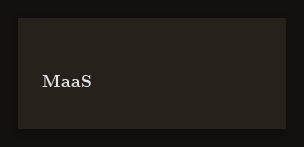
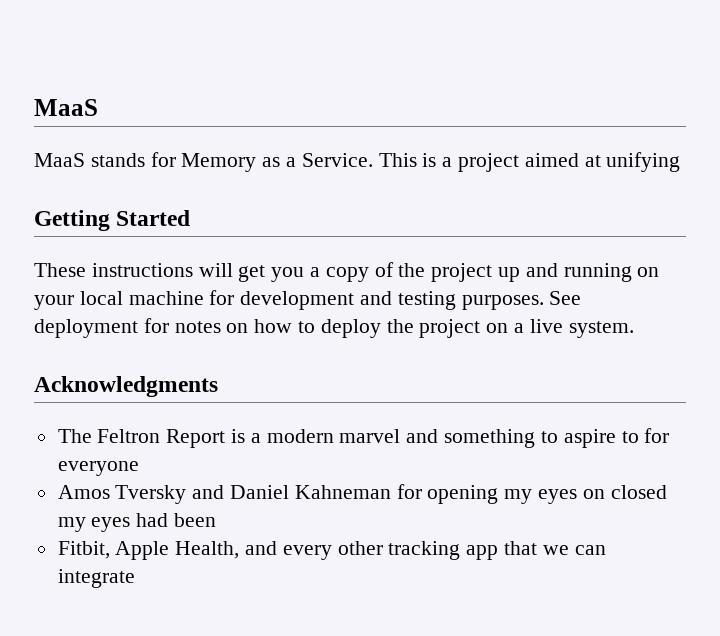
[42,74,92,87] MaaS -> [34,99,98,116] [34,152,681,172] [34,210,191,231] [34,262,660,282] [34,290,582,310] [34,318,634,338] [34,376,218,397] [57,428,670,448] [57,461,139,476] [57,484,667,504] [57,513,217,532] [57,541,606,560] [57,569,135,588] MaaS // MaaS stands for Memory as a Service. This is a project aimed at unifying // Getting Started // These instructions will get you a copy of the project up and running on your local machine for development and testing purposes. See deployment for notes on how to deploy the project on a live system. // Acknowledgments // The Feltron Report is a modern marvel and something to aspire to for everyone // Amos Tversky and Daniel Kahneman for opening my eyes on closed my eyes had been // Fitbit, Apple Health, and every other tracking app that we can integrate

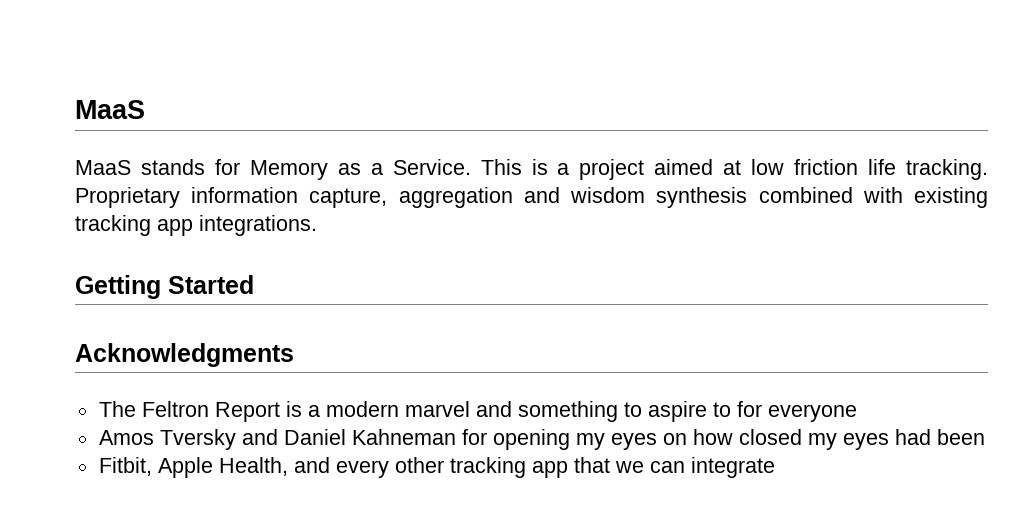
[606,152,681,172] [34,210,191,231] [34,262,660,282] [34,290,582,310] [34,318,634,338] unifying // Getting Started // These instructions will get you a copy of the project up and running on your local machine for development and testing purposes. See deployment for notes on how to deploy the project on a live system. -> [751,159,988,180] [75,187,988,208] [75,215,317,236] [75,275,254,299] low friction life tracking. Proprietary information capture, aggregation and wisdom synthesis combined with existing tracking app integrations. // Getting Started
(605, 494) none -> [692,429,733,445] how

